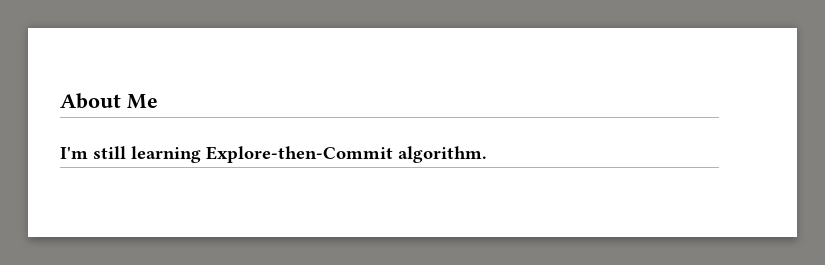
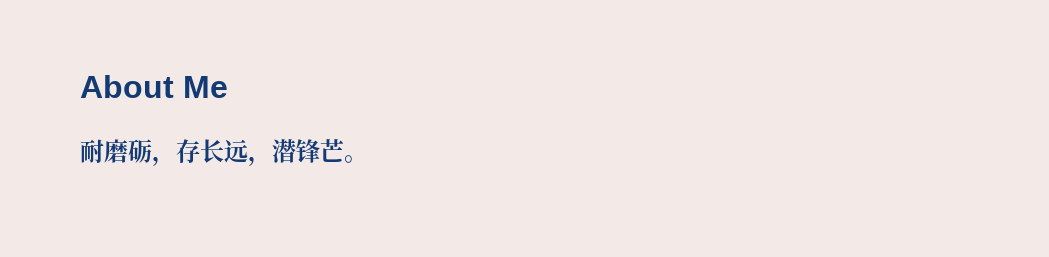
[60,146,487,163] I'm still learning Explore-then-Commit algorithm. -> [80,139,368,166] 耐磨砺，存长远，潜锋芒。

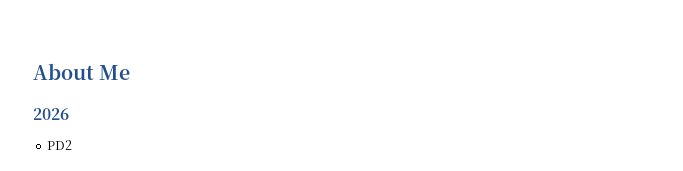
[80,139,368,166] 耐磨砺，存长远，潜锋芒。 -> [33,108,69,120] [46,140,72,150] 2026 // PD2

